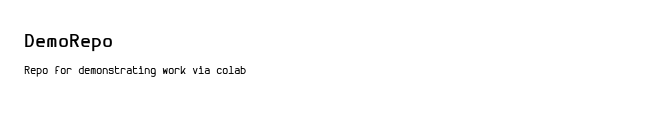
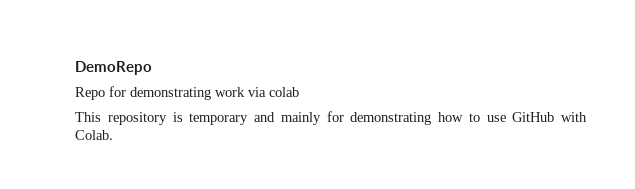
(246, 70) none -> [75,111,587,125] [75,130,113,140] // This repository is temporary and mainly for demonstrating how to use GitHub with Colab.

